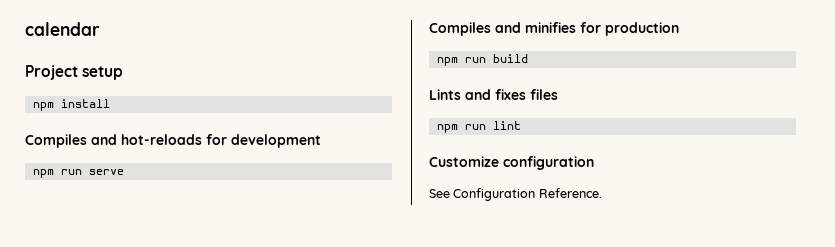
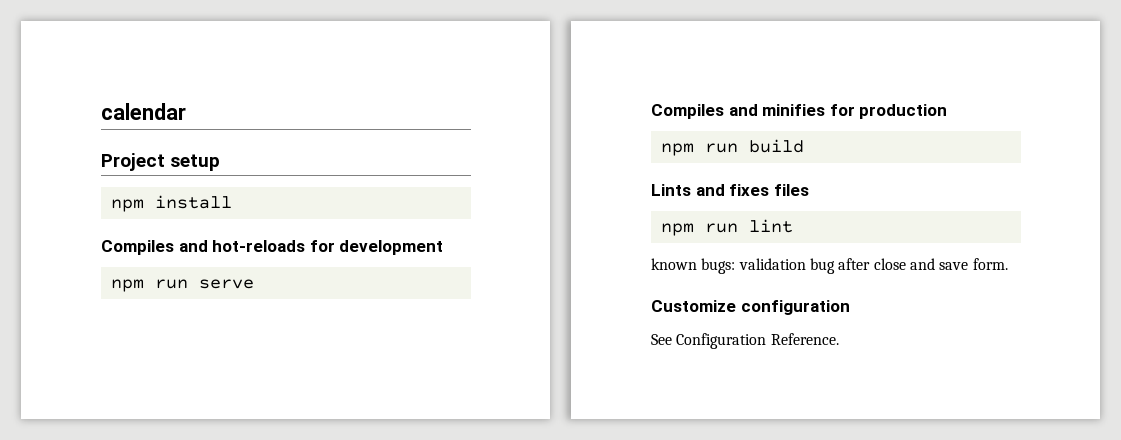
(521, 125) none -> [651,258,1008,274] // known bugs: validation bug after close and save form.

